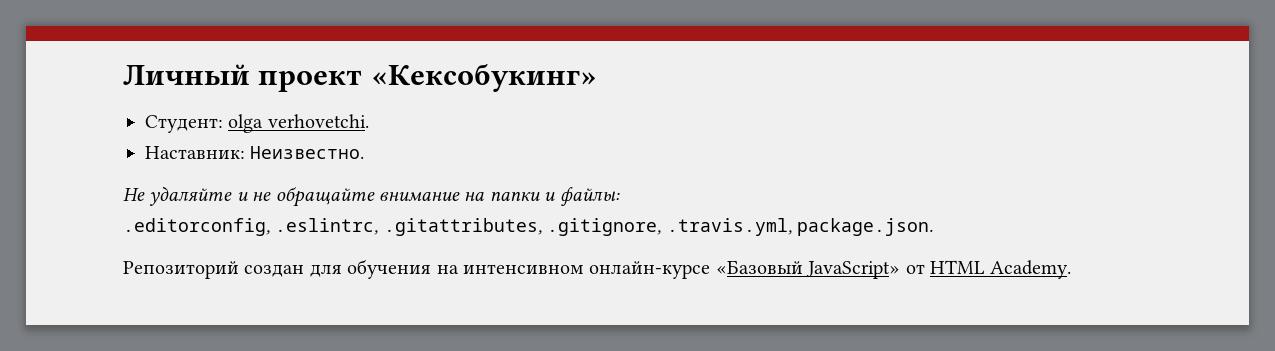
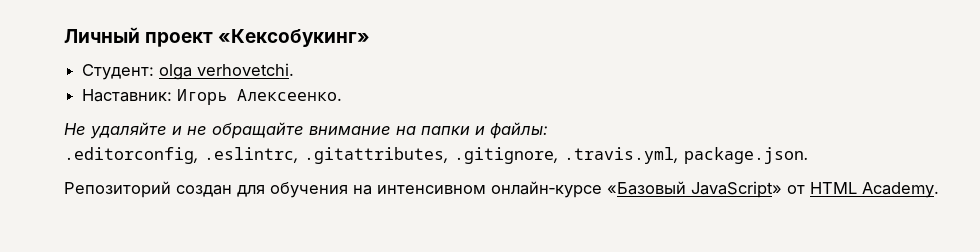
[250,146,365,159] Неизвестно. -> [177,89,343,105] Игорь Алексеенко.

